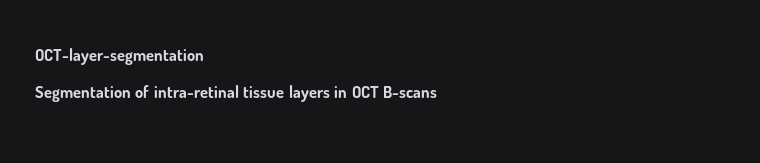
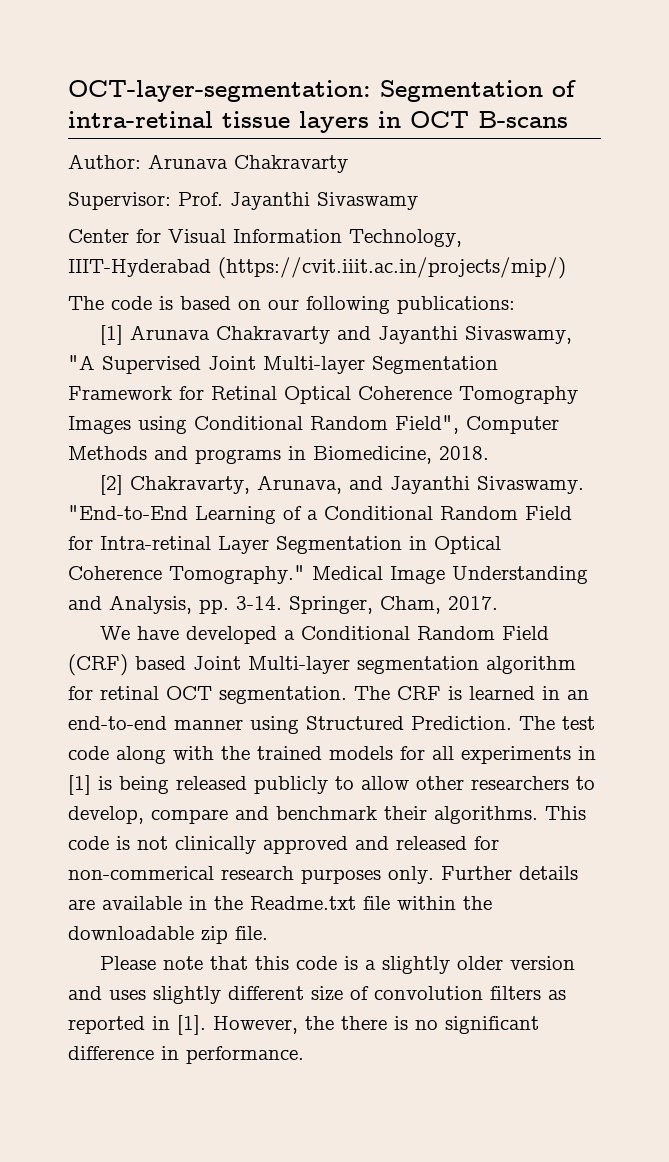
[35,48,204,65] OCT-layer-segmentation // -> [68,80,371,102] OCT-layer-segmentation:
(438, 92) none -> [68,154,348,173] [68,192,418,210] [68,229,462,247] [68,257,566,279] [68,296,515,314] [100,325,573,345] [68,355,498,374] [68,386,578,404] [68,415,559,434] [68,446,489,464] [100,475,585,495] [68,505,572,524] [68,536,501,554] [68,565,588,584] [68,595,498,614] [100,626,550,644] [68,654,576,676] [68,686,589,704] [68,716,595,734] [68,746,596,764] [68,775,595,795] [68,806,586,824] [68,836,499,854] [68,866,578,884] [68,896,492,910] [68,926,268,944] [100,956,576,974] [68,986,566,1004] [68,1015,539,1035] [68,1046,304,1064] // Author: Arunava Chakravarty // Supervisor: Prof. Jayanthi Sivaswamy // Center for Visual Information Technology, IIIT-Hyderabad (https://cvit.iiit.ac.in/projects/mip/) // The code is based on our following publications: // [1] Arunava Chakravarty and Jayanthi Sivaswamy, "A Supervised Joint Multi-layer Segmentation Framework for Retinal Optical Coherence Tomography Images using Conditional Random Field", Computer Methods and programs in Biomedicine, 2018. // [2] Chakravarty, Arunava, and Jayanthi Sivaswamy. "End-to-End Learning of a Conditional Random Field for Intra-retinal Layer Segmentation in Optical Coherence Tomography." Medical Image Understanding and Analysis, pp. 3-14. Springer, Cham, 2017. // We have developed a Conditional Random Field (CRF) based Joint Multi-layer segmentation algorithm for retinal OCT segmentation. The CRF is learned in an end-to-end manner using Structured Prediction. The test code along with the trained models for all experiments in [1] is being released publicly to allow other researchers to develop, compare and benchmark their algorithms. This code is not clinically approved and released for non-commerical research purposes only. Further details are available in the Readme.txt file within the downloadable zip file. // Please note that this code is a slightly older version and uses slightly different size of convolution filters as reported in [1]. However, the there is no significant difference in performance.

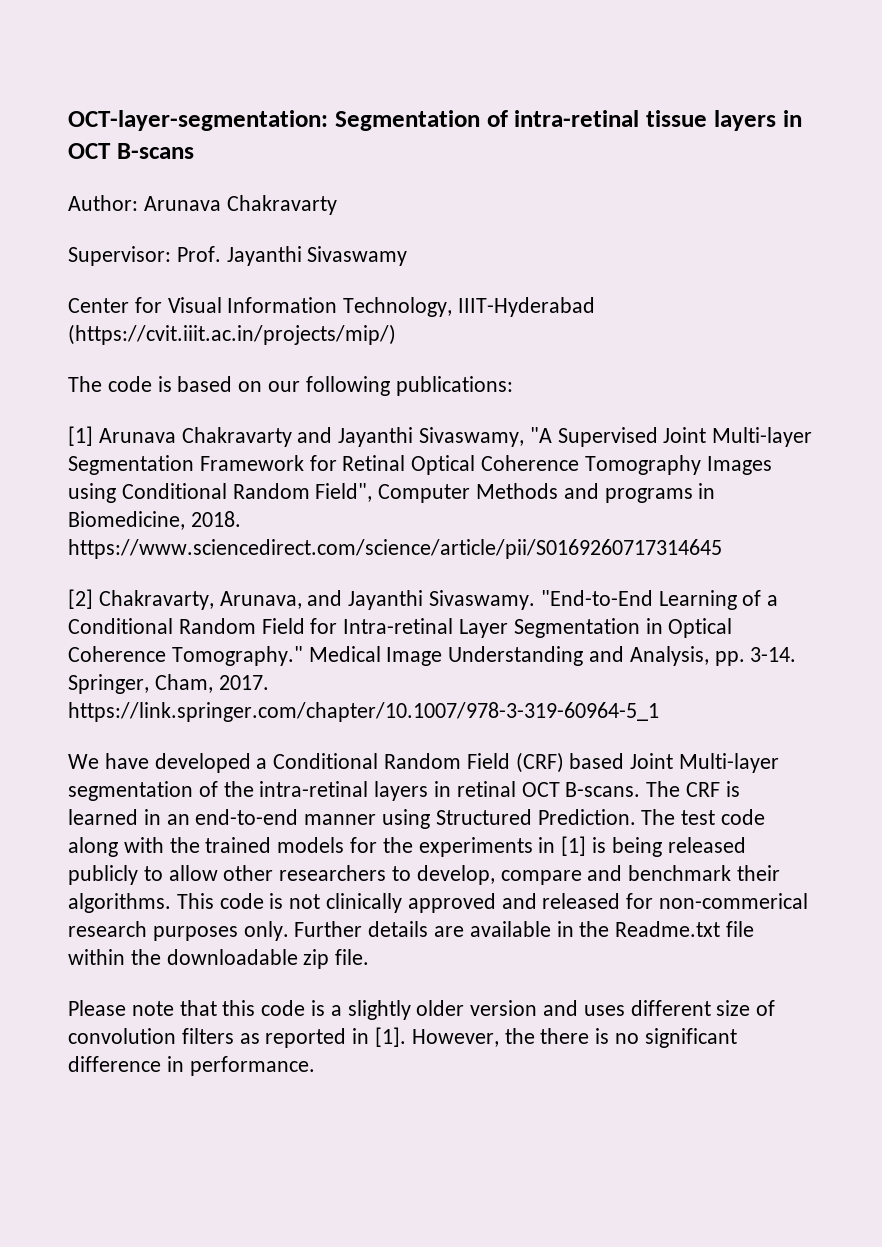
(489, 453) none -> [68,539,722,559] https://www.sciencedirect.com/science/article/pii/S0169260717314645
(498, 603) none -> [68,702,659,722] https://link.springer.com/chapter/10.1007/978-3-319-60964-5_1
[486,656,576,674] [68,686,93,700] algorithm for -> [198,781,452,801] of the intra-retinal layers in
[219,686,347,704] segmentation. -> [565,782,641,797] B-scans.
[432,746,454,760] all -> [382,837,413,853] the
[153,986,221,1004] slightly -> (625, 1010) none

